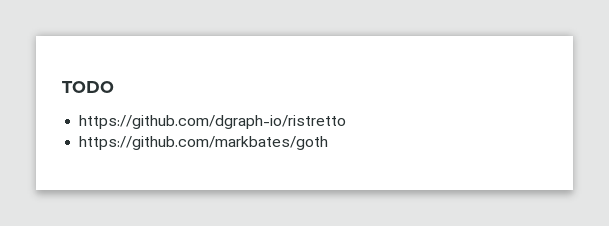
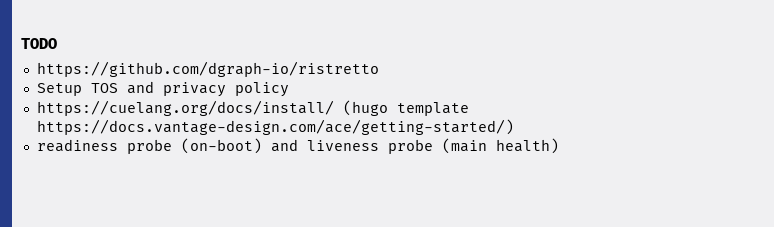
[79,136,329,150] https://github.com/markbates/goth -> [36,81,289,97] [36,100,469,116] [36,119,514,135] [36,138,559,154] Setup TOS and privacy policy // https://cuelang.org/docs/install/ (hugo template https://docs.vantage-design.com/ace/getting-started/) // readiness probe (on-boot) and liveness probe (main health)

